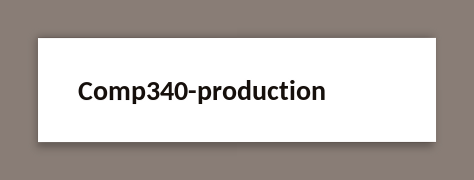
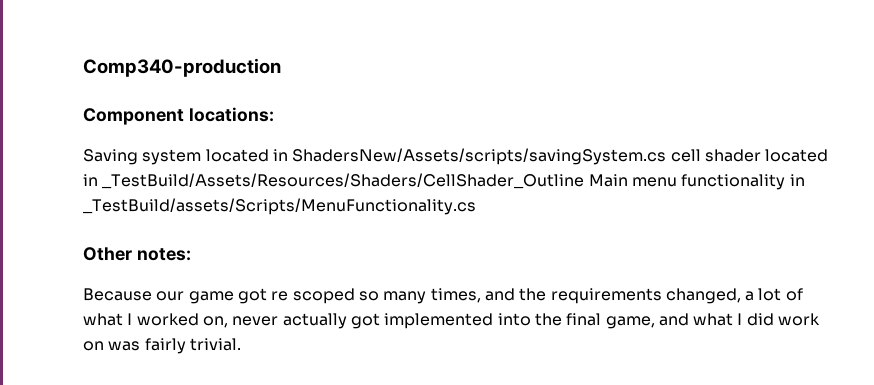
(327, 92) none -> [83,107,274,125] [83,148,829,165] [83,173,805,190] [83,198,476,215] [83,247,191,261] [83,288,803,304] [83,313,821,329] [83,338,241,354] // Component locations: // Saving system located in ShadersNew/Assets/scripts/savingSystem.cs cell shader located in _TestBuild/Assets/Resources/Shaders/CellShader_Outline Main menu functionality in _TestBuild/assets/Scripts/MenuFunctionality.cs // Other notes: // Because our game got re scoped so many times, and the requirements changed, a lot of what I worked on, never actually got implemented into the final game, and what I did work on was fairly trivial.

